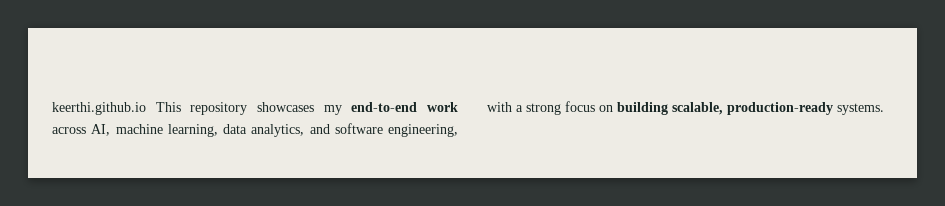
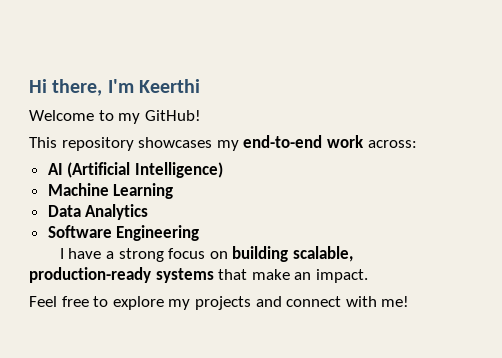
[52,102,146,115] keerthi.github.io -> [29,79,200,96] [29,110,201,124] Hi there, I'm Keerthi // Welcome to my GitHub! //
[52,123,458,137] [487,102,512,112] across AI, machine learning, data analytics, and software engineering, with -> [367,140,417,148] [47,162,223,178] [47,183,174,199] [47,204,149,220] [47,225,200,241] [59,248,102,259] across: // AI (Artificial Intelligence) // Machine Learning // Data Analytics // Software Engineering // I have
[837,103,884,115] systems. -> [155,268,368,283] [29,296,410,310] systems that make an impact. // Feel free to explore my projects and connect with me!

